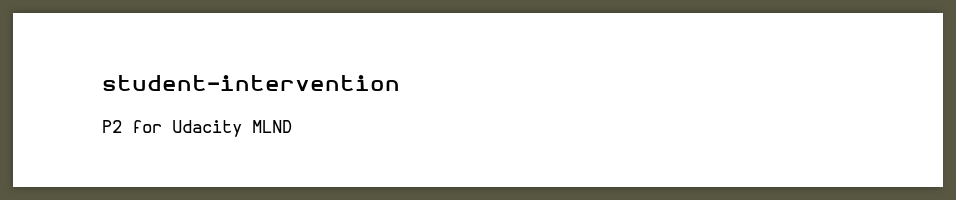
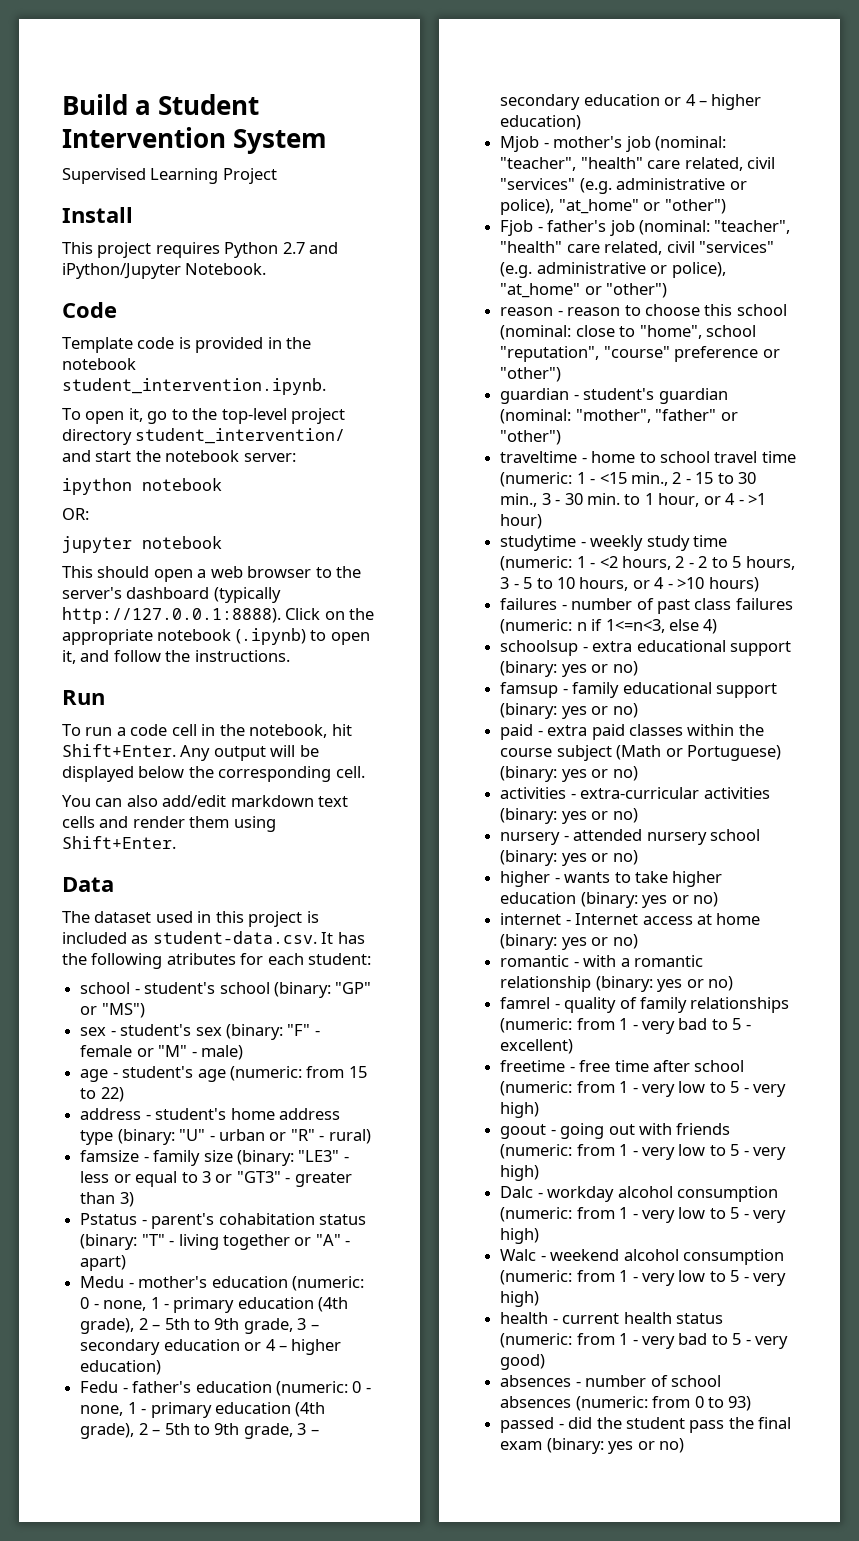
[102,75,400,91] [102,120,292,137] student-intervention // P2 for Udacity MLND -> [62,94,260,115] [62,127,328,154] [62,168,277,184] [62,207,133,223] [62,242,339,258] [62,263,267,279] [62,302,117,318] [62,337,312,353] [62,358,136,370] [62,378,326,395] [62,408,346,424] [62,428,346,445] [62,450,296,462] [62,478,222,495] [62,508,89,520] [62,536,222,553] [62,566,362,582] [62,587,281,603] [62,607,375,624] [62,628,370,645] [62,650,290,664] [62,690,105,705] [62,724,352,738] [62,744,319,761] [62,766,365,782] [62,795,349,807] [62,816,276,832] [62,836,176,849] [62,877,114,892] [62,911,319,927] [62,931,365,944] [62,953,372,969] [80,982,372,998] [80,1003,145,1018] [80,1024,320,1040] [80,1045,243,1060] [80,1066,367,1082] [80,1087,124,1102] [80,1108,340,1120] [80,1129,371,1145] [80,1150,349,1166] [80,1171,352,1187] [80,1192,134,1207] [80,1213,366,1229] [80,1234,351,1250] [80,1255,127,1271] [80,1276,364,1291] [80,1297,349,1313] [80,1318,319,1334] [80,1339,342,1355] [80,1360,162,1375] [80,1381,371,1396] [80,1402,326,1418] [80,1423,319,1439] [500,94,762,110] [500,115,582,130] [500,136,726,152] [500,157,775,171] [500,178,747,194] [500,199,726,215] [500,220,791,236] [500,241,774,255] [500,262,726,278] [500,283,668,298] [500,304,787,316] [500,325,756,340] [500,346,780,362] [500,367,562,382] [500,388,728,404] [500,409,738,424] [500,430,562,445] [500,451,796,463] [500,472,757,487] [500,493,767,507] [500,514,543,529] [500,535,727,551] [500,556,795,571] [500,577,759,592] [500,598,793,614] [500,619,718,634] [500,640,791,656] [500,661,638,677] [500,682,777,698] [500,703,638,719] [500,724,764,740] [500,745,781,761] [500,766,638,782] [500,787,770,799] [500,808,638,824] [500,829,760,845] [500,850,638,866] [500,871,723,887] [500,892,718,908] [500,913,761,925] [500,934,638,950] [500,955,703,967] [500,976,733,992] [500,997,790,1013] [500,1018,751,1034] [500,1039,574,1054] [500,1060,745,1072] [500,1081,787,1097] [500,1102,540,1118] [500,1123,731,1139] [500,1144,787,1160] [500,1165,540,1181] [500,1186,778,1202] [500,1207,787,1223] [500,1228,540,1244] [500,1249,784,1265] [500,1270,787,1286] [500,1291,540,1307] [500,1312,723,1324] [500,1333,789,1349] [500,1354,546,1370] [500,1375,721,1387] [500,1396,752,1411] [500,1417,792,1433] [500,1438,684,1454] Build a Student Intervention System // Supervised Learning Project // Install // This project requires Python 2.7 and iPython/Jupyter Notebook. // Code // Template code is provided in the notebook student_intervention.ipynb. // To open it, go to the top-level project directory student_intervention/ and start the notebook server: // ipython notebook // OR: // jupyter notebook // This should open a web browser to the server's dashboard (typically http://127.0.0.1:8888). Click on the appropriate notebook (.ipynb) to open it, and follow the instructions. // Run // To run a code cell in the notebook, hit Shift+Enter. Any output will be displayed below the corresponding cell. // You can also add/edit markdown text cells and render them using Shift+Enter. // Data // The dataset used in this project is included as student-data.csv. It has the following atributes for each student: // school - student's school (binary: "GP" or "MS") // sex - student's sex (binary: "F" - female or "M" - male) // age - student's age (numeric: from 15 to 22) // address - student's home address type (binary: "U" - urban or "R" - rural) // famsize - family size (binary: "LE3" - less or equal to 3 or "GT3" - greater than 3) // Pstatus - parent's cohabitation status (binary: "T" - living together or "A" - apart) // Medu - mother's education (numeric: 0 - none, 1 - primary education (4th grade), 2 – 5th to 9th grade, 3 – secondary education or 4 – higher education) // Fedu - father's education (numeric: 0 - none, 1 - primary education (4th grade), 2 – 5th to 9th grade, 3 – secondary education or 4 – higher education) // Mjob - mother's job (nominal: "teacher", "health" care related, civil "services" (e.g. administrative or police), "at_home" or "other") // Fjob - father's job (nominal: "teacher", "health" care related, civil "services" (e.g. administrative or police), "at_home" or "other") // reason - reason to choose this school (nominal: close to "home", school "reputation", "course" preference or "other") // guardian - student's guardian (nominal: "mother", "father" or "other") // traveltime - home to school travel time (numeric: 1 - <15 min., 2 - 15 to 30 min., 3 - 30 min. to 1 hour, or 4 - >1 hour) // studytime - weekly study time (numeric: 1 - <2 hours, 2 - 2 to 5 hours, 3 - 5 to 10 hours, or 4 - >10 hours) // failures - number of past class failures (numeric: n if 1<=n<3, else 4) // schoolsup - extra educational support (binary: yes or no) // famsup - family educational support (binary: yes or no) // paid - extra paid classes within the course subject (Math or Portuguese) (binary: yes or no) // activities - extra-curricular activities (binary: yes or no) // nursery - attended nursery school (binary: yes or no) // higher - wants to take higher education (binary: yes or no) // internet - Internet access at home (binary: yes or no) // romantic - with a romantic relationship (binary: yes or no) // famrel - quality of family relationships (numeric: from 1 - very bad to 5 - excellent) // freetime - free time after school (numeric: from 1 - very low to 5 - very high) // goout - going out with friends (numeric: from 1 - very low to 5 - very high) // Dalc - workday alcohol consumption (numeric: from 1 - very low to 5 - very high) // Walc - weekend alcohol consumption (numeric: from 1 - very low to 5 - very high) // health - current health status (numeric: from 1 - very bad to 5 - very good) // absences - number of school absences (numeric: from 0 to 93) // passed - did the student pass the final exam (binary: yes or no)

